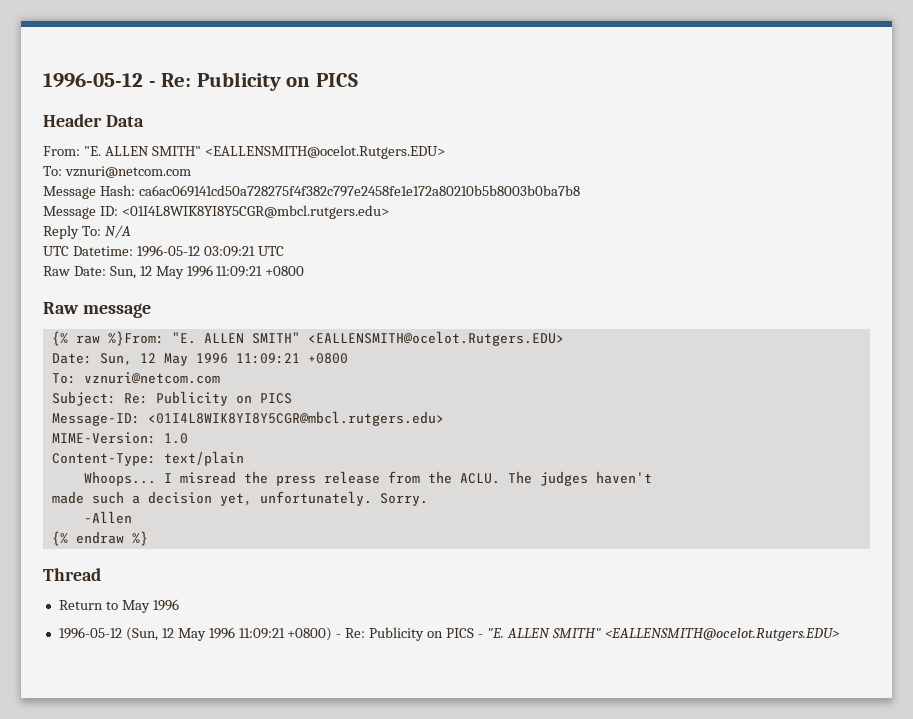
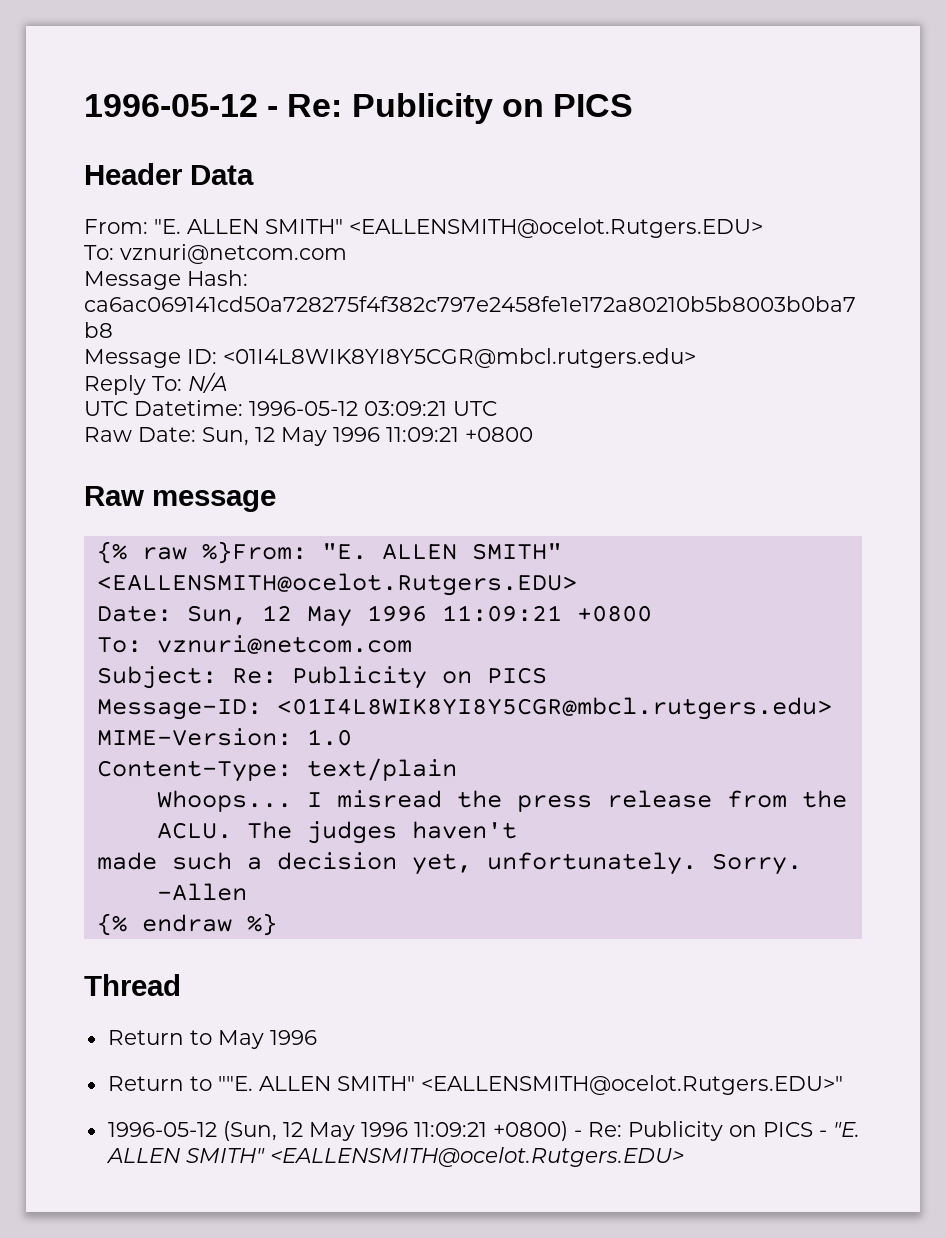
(179, 605) none -> [107,1075,843,1095] // Return to ""E. ALLEN SMITH" <EALLENSMITH@ocelot.Rutgers.EDU>"

